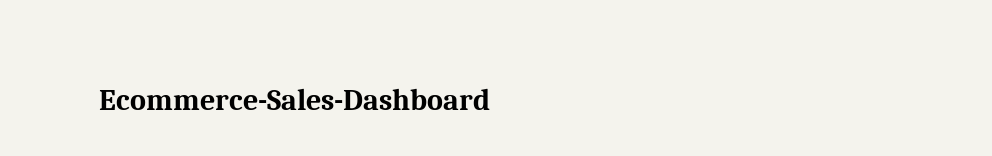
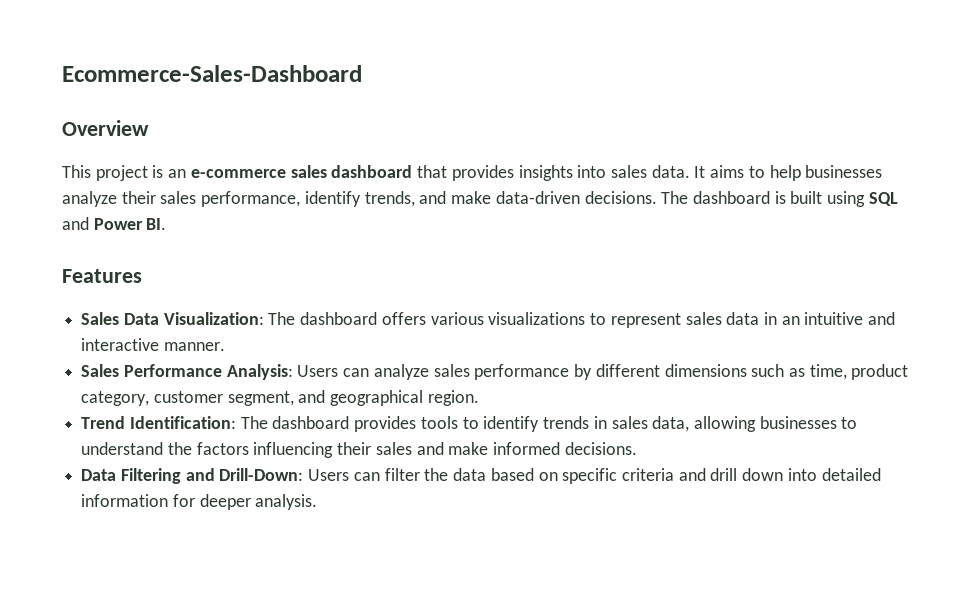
(490, 99) none -> [62,120,149,136] [62,165,883,181] [62,191,898,207] [62,217,167,230] [62,269,142,283] [81,312,896,328] [81,338,225,351] [81,364,909,380] [81,390,479,406] [81,416,858,432] [81,442,637,458] [81,468,881,484] [81,494,318,510] // Overview // This project is an e-commerce sales dashboard that provides insights into sales data. It aims to help businesses analyze their sales performance, identify trends, and make data-driven decisions. The dashboard is built using SQL and Power BI. // Features // Sales Data Visualization: The dashboard offers various visualizations to represent sales data in an intuitive and interactive manner. // Sales Performance Analysis: Users can analyze sales performance by different dimensions such as time, product category, customer segment, and geographical region. // Trend Identification: The dashboard provides tools to identify trends in sales data, allowing businesses to understand the factors influencing their sales and make informed decisions. // Data Filtering and Drill-Down: Users can filter the data based on specific criteria and drill down into detailed information for deeper analysis.

